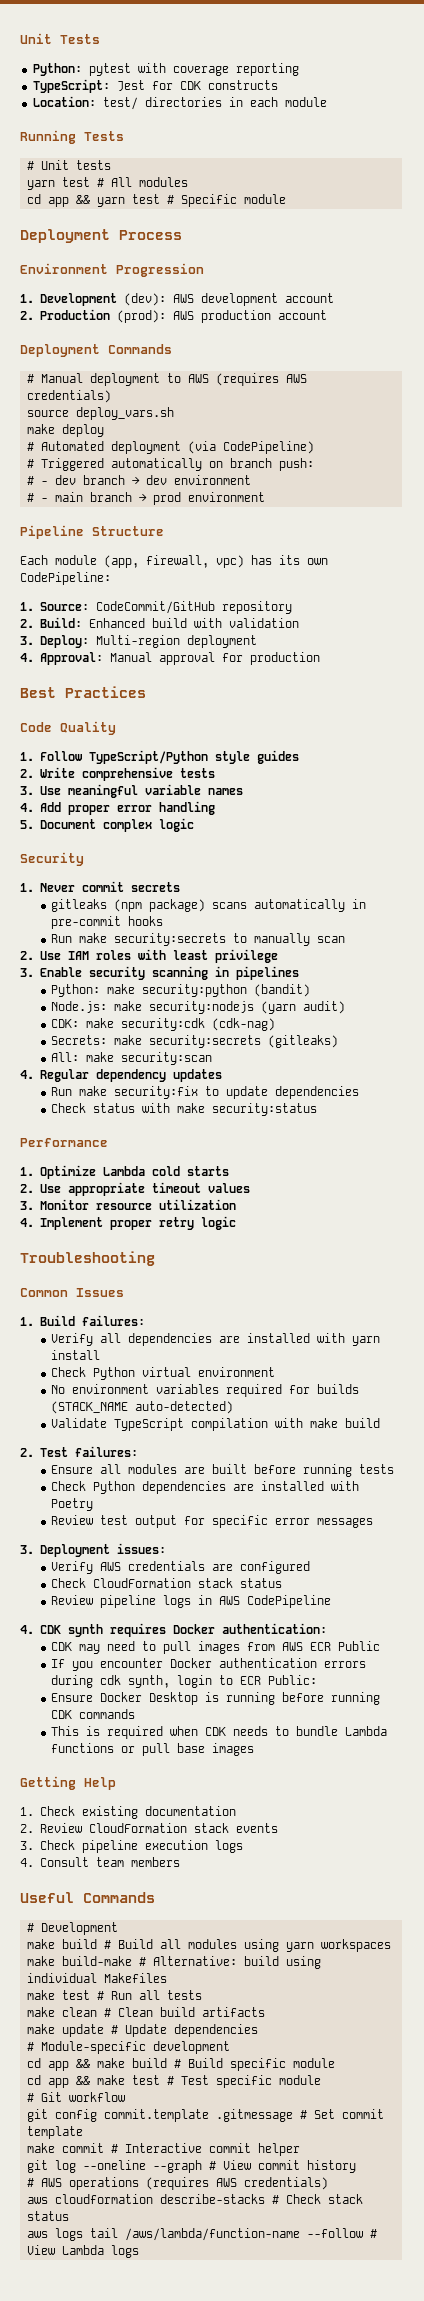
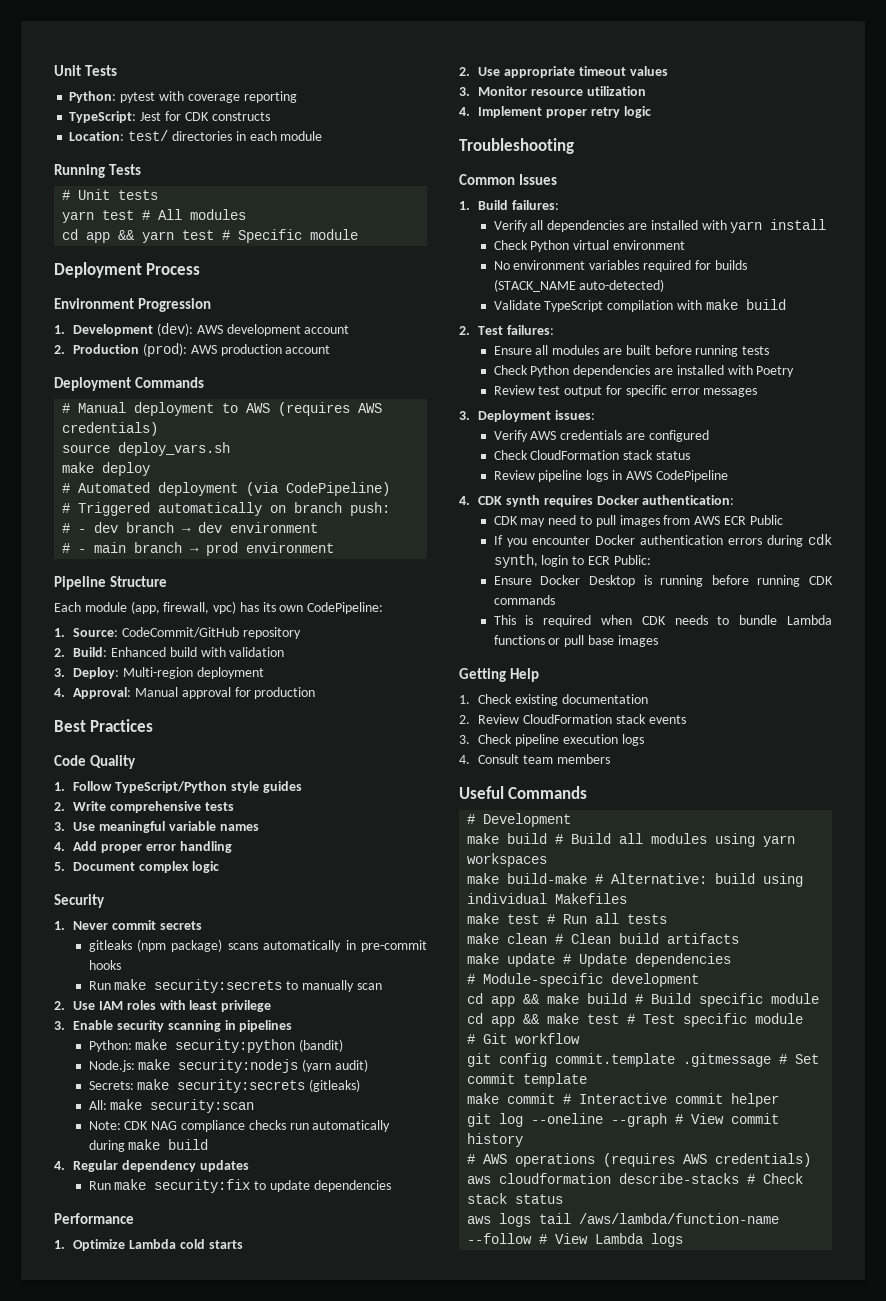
[51,1018,276,1031] // CDK: make security:cdk (cdk-nag) -> (368, 1065) none
(213, 1058) none -> [88,1120,391,1132] [88,1139,209,1152] // Note: CDK NAG compliance checks run automatically during make build
[51,1103,318,1116] // Check status with make security:status -> (391, 1186) none

